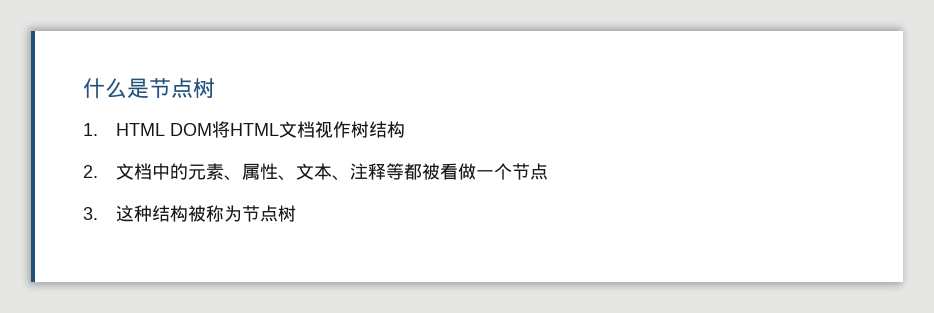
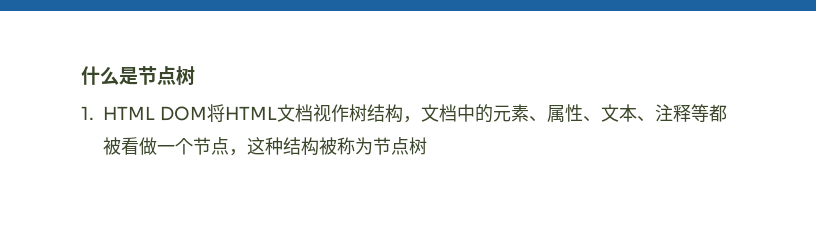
[83,165,98,178] // 2. -> [402,116,421,123] ，
[83,207,98,220] // 3. -> [229,149,247,156] ，

